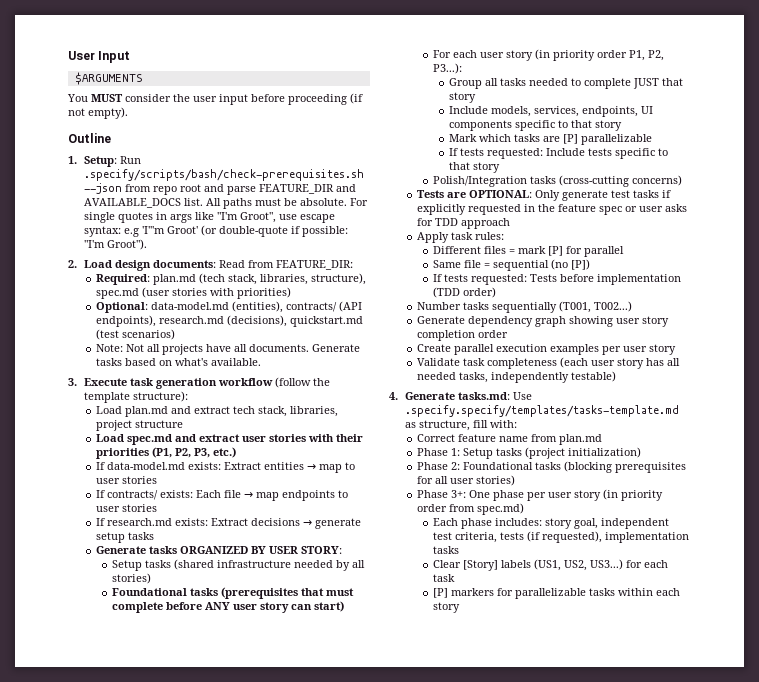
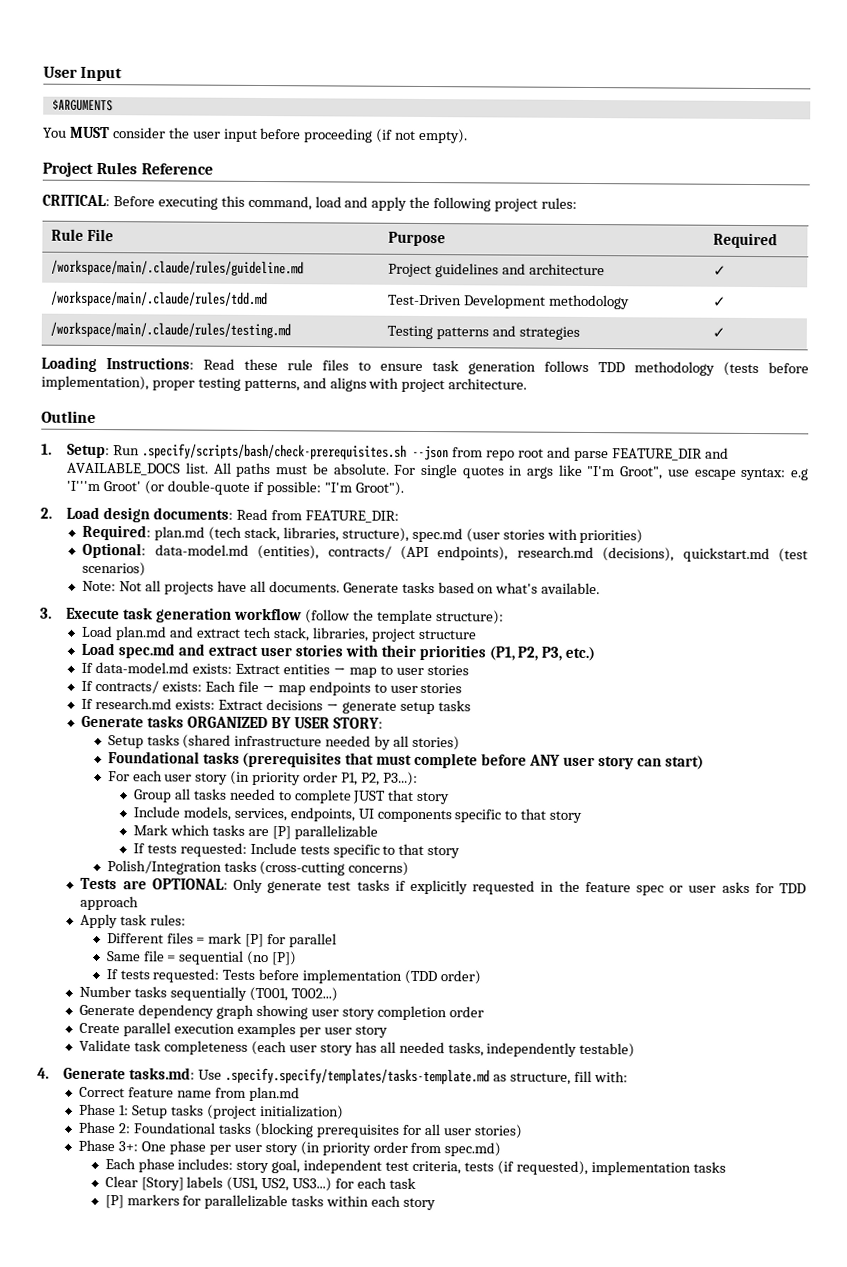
(128, 113) none -> [42,161,213,177] [42,194,578,212] [51,228,114,242] [388,231,447,247] [713,232,779,249] [51,259,305,277] [388,263,605,278] [713,265,728,276] [50,290,269,308] [388,294,630,310] [713,296,728,307] [50,321,292,339] [387,325,580,340] [712,327,727,338] [41,356,809,377] [41,375,528,393] // Project Rules Reference // CRITICAL: Before executing this command, load and apply the following project rules: // Rule File | Purpose | Required // /workspace/main/.claude/rules/guideline.md | Project guidelines and architecture | ✓ // /workspace/main/.claude/rules/tdd.md | Test-Driven Development methodology | ✓ // /workspace/main/.claude/rules/testing.md | Testing patterns and strategies | ✓ // Loading Instructions: Read these rule files to ensure task generation follows TDD methodology (tests before implementation), proper testing patterns, and aligns with project architecture.

